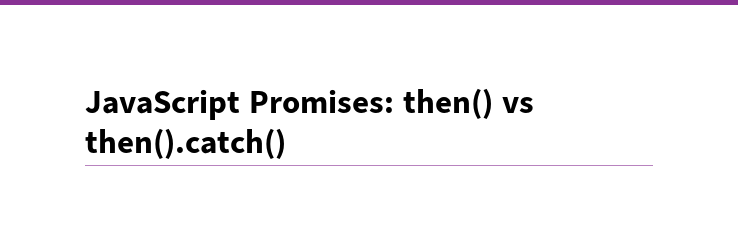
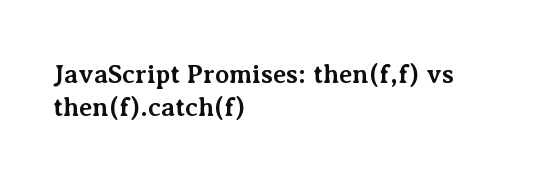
[402,88,534,119] [85,128,286,159] then() vs then().catch() -> [313,63,455,87] [53,96,245,120] then(f,f) vs then(f).catch(f)

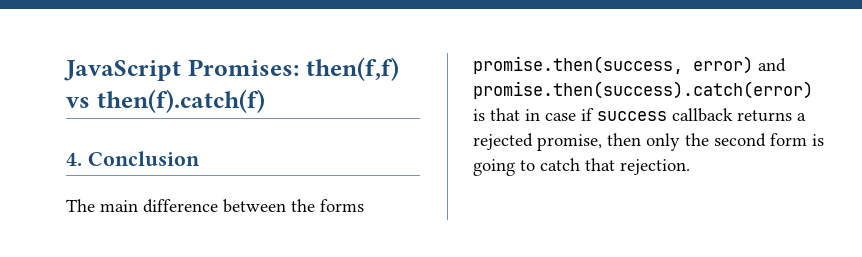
(245, 108) none -> [66,151,200,166] [66,199,364,213] [473,56,786,74] [473,81,813,99] [473,108,806,122] [473,133,824,151] [473,158,690,176] // 4. Conclusion // The main difference between the forms promise.then(success, error) and promise.then(success).catch(error) is that in case if success callback returns a rejected promise, then only the second form is going to catch that rejection.

